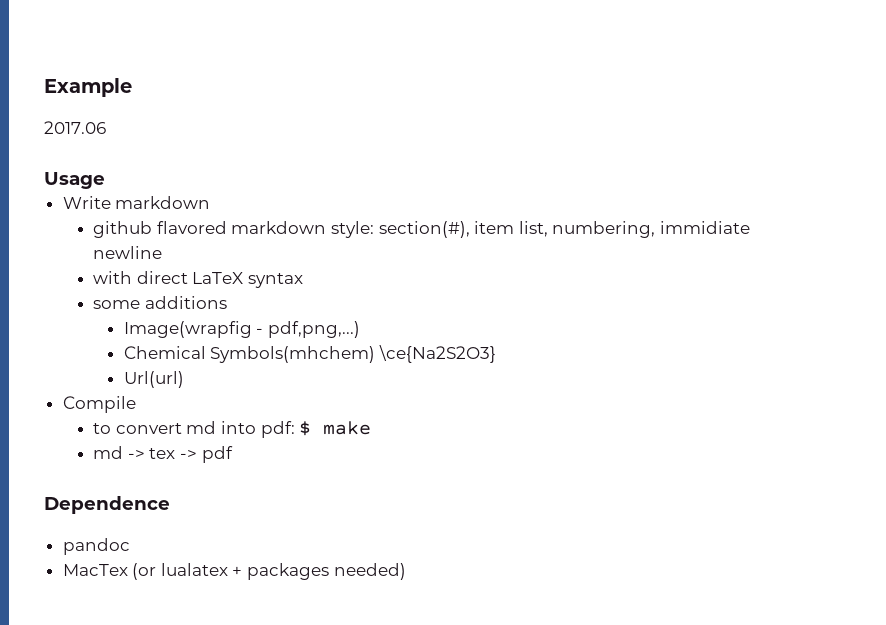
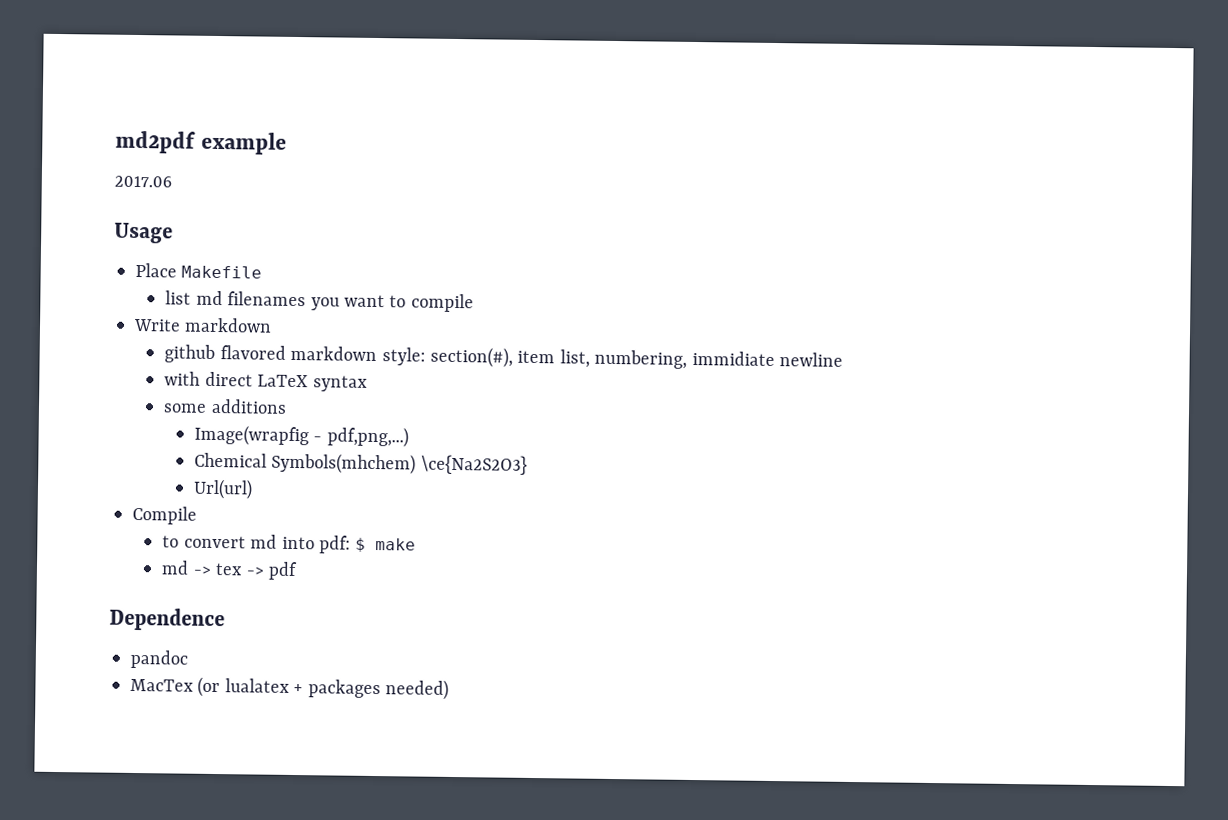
[44,78,132,97] Example -> [115,130,287,155] md2pdf example
(105, 180) none -> [135,262,263,279] [165,290,474,313] // Place Makefile // list md filenames you want to compile

